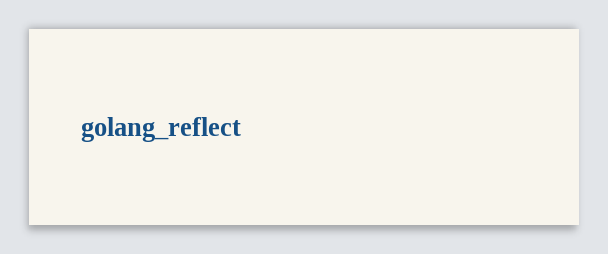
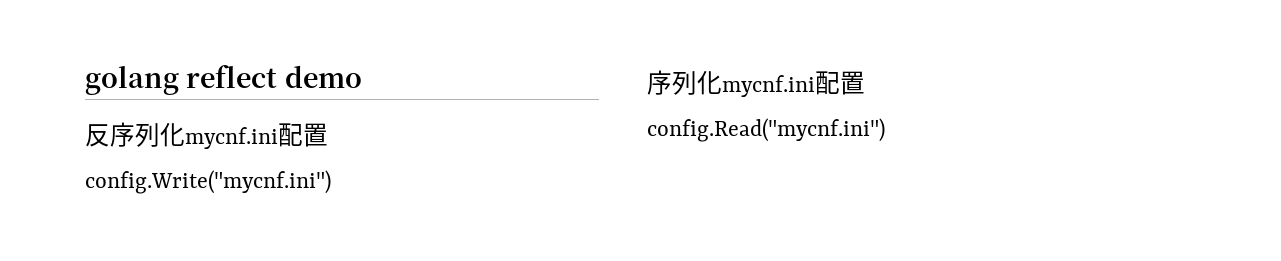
[81,117,241,142] golang_reflect -> [85,65,362,95] [85,122,328,149] [85,170,331,194] [647,70,865,97] [647,118,885,142] golang reflect demo // 反序列化mycnf.ini配置 // config.Write("mycnf.ini") // 序列化mycnf.ini配置 // config.Read("mycnf.ini")

